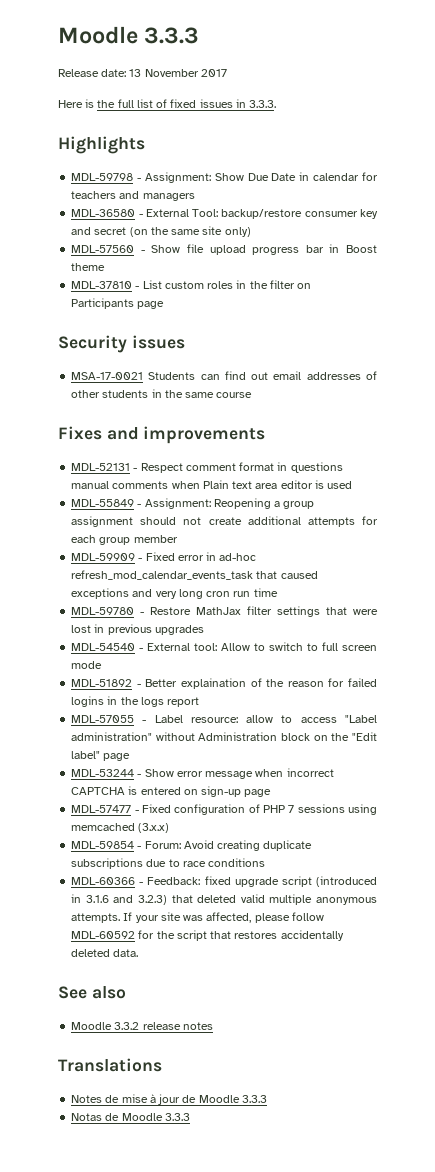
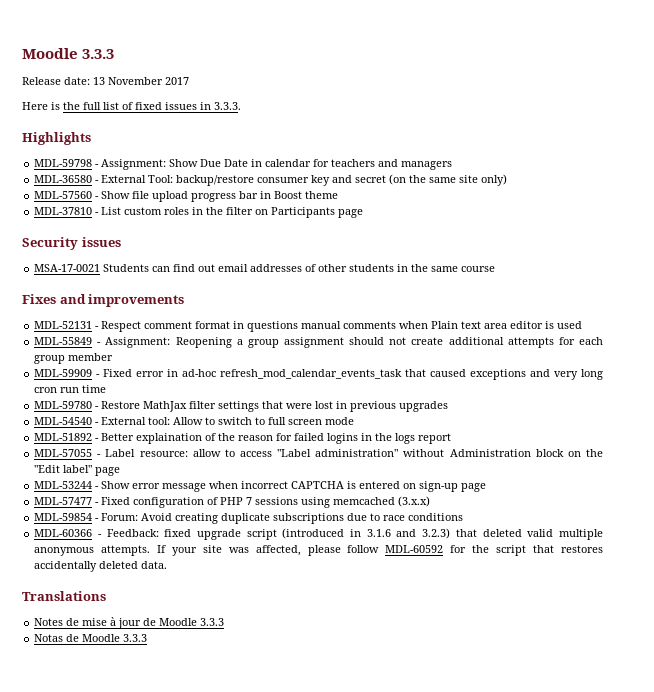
[58,986,126,999] [71,1022,213,1030] // See also // Moodle 3.3.2 release notes -> (168, 565) none

